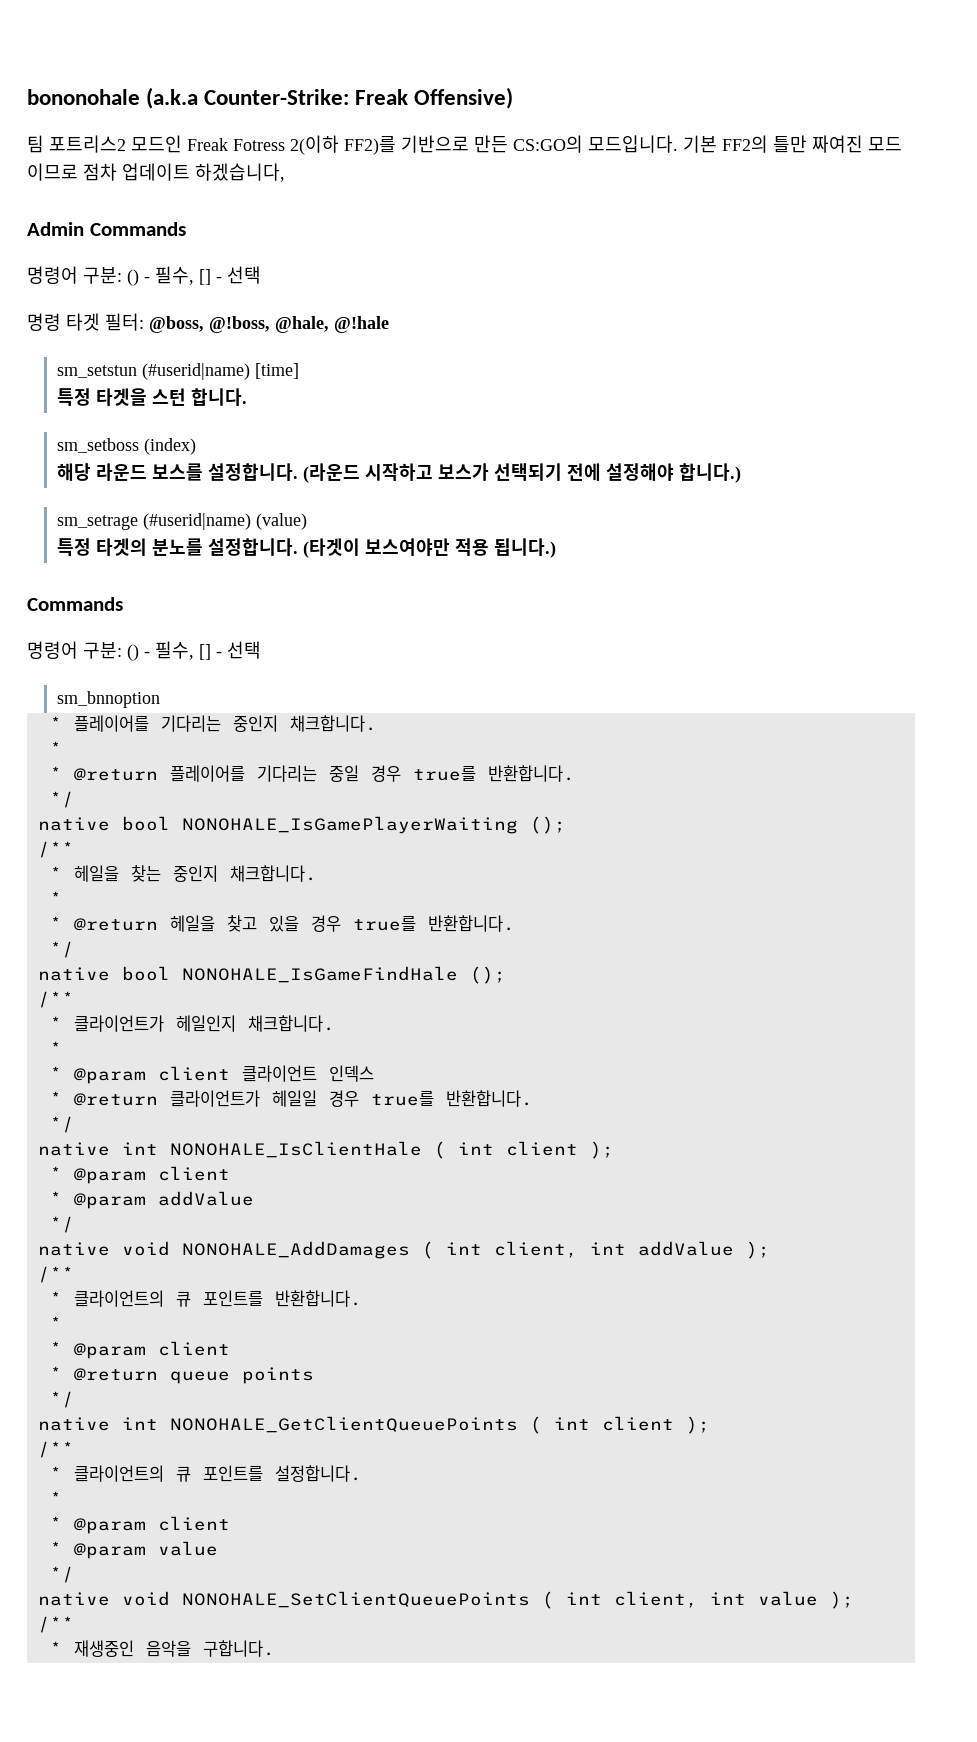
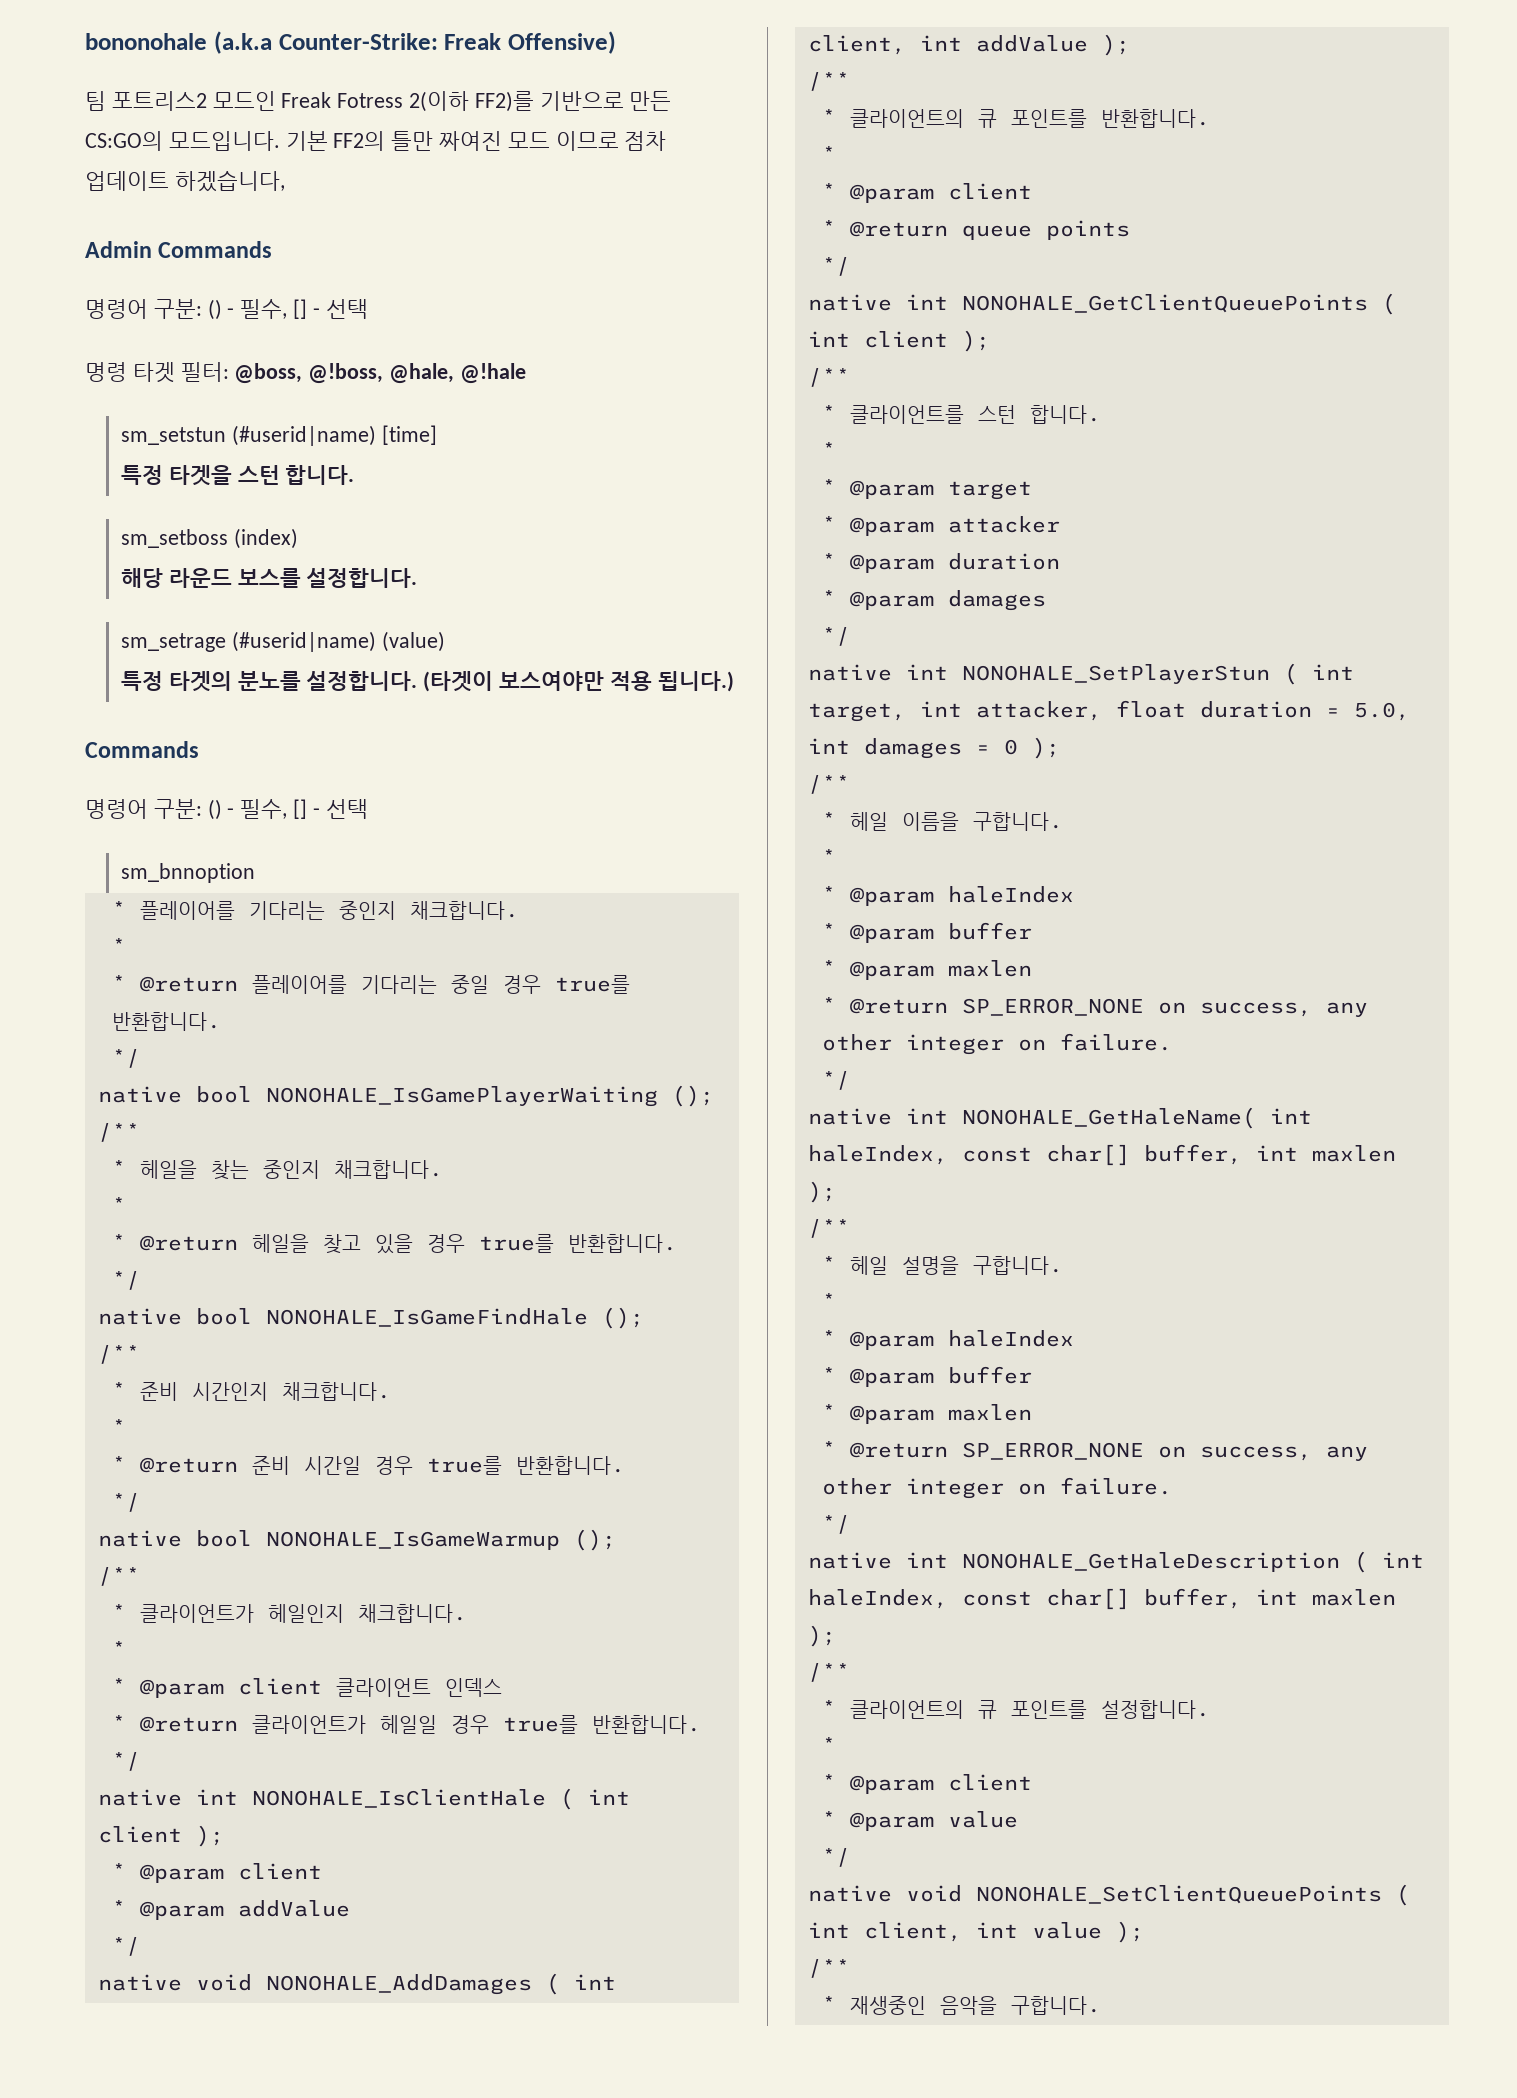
[302,463,741,483] (라운드 시작하고 보스가 선택되기 전에 설정해야 합니다.) -> (418, 578) none
(74, 999) none -> [111,1382,391,1401] [111,1419,126,1435] [111,1456,625,1475] [111,1493,140,1512] [97,1529,616,1551] [97,1567,140,1586] // * 준비 시간인지 채크합니다. // * // * @return 준비 시간일 경우 true를 반환합니다. // */ // native bool NONOHALE_IsGameWarmup (); // /**
(74, 1449) none -> [821,405,1101,424] [821,442,836,458] [821,479,1032,500] [821,516,1060,536] [821,553,1060,573] [821,590,1046,611] [821,627,850,646] [807,663,1354,685] [807,700,1410,722] [807,737,1060,759] [807,775,850,794] [821,812,1063,831] [821,849,836,865] [821,886,1074,906] [821,922,1032,943] [821,960,1032,980] [821,997,1368,1017] [821,1033,1172,1055] [821,1071,850,1090] [807,1107,1312,1129] [807,1144,1396,1166] [807,1181,836,1203] [807,1219,850,1238] [821,1256,1063,1275] [821,1293,836,1309] [821,1330,1074,1350] [821,1366,1032,1387] [821,1404,1032,1424] [821,1441,1368,1461] [821,1477,1172,1499] [821,1515,850,1534] [807,1551,1424,1573] [807,1588,1396,1610] [807,1625,836,1647] [807,1663,850,1682] // * 클라이언트를 스턴 합니다. // * // * @param target // * @param attacker // * @param duration // * @param damages // */ // native int NONOHALE_SetPlayerStun ( int target, int attacker, float duration = 5.0, int damages = 0 ); // /** // * 헤일 이름을 구합니다. // * // * @param haleIndex // * @param buffer // * @param maxlen // * @return SP_ERROR_NONE on success, any other integer on failure. // */ // native int NONOHALE_GetHaleName( int haleIndex, const char[] buffer, int maxlen ); // /** // * 헤일 설명을 구합니다. // * // * @param haleIndex // * @param buffer // * @param maxlen // * @return SP_ERROR_NONE on success, any other integer on failure. // */ // native int NONOHALE_GetHaleDescription ( int haleIndex, const char[] buffer, int maxlen ); // /**

